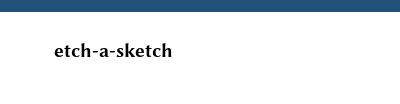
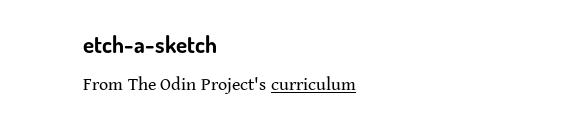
(173, 50) none -> [83,76,356,94] // From The Odin Project's curriculum

